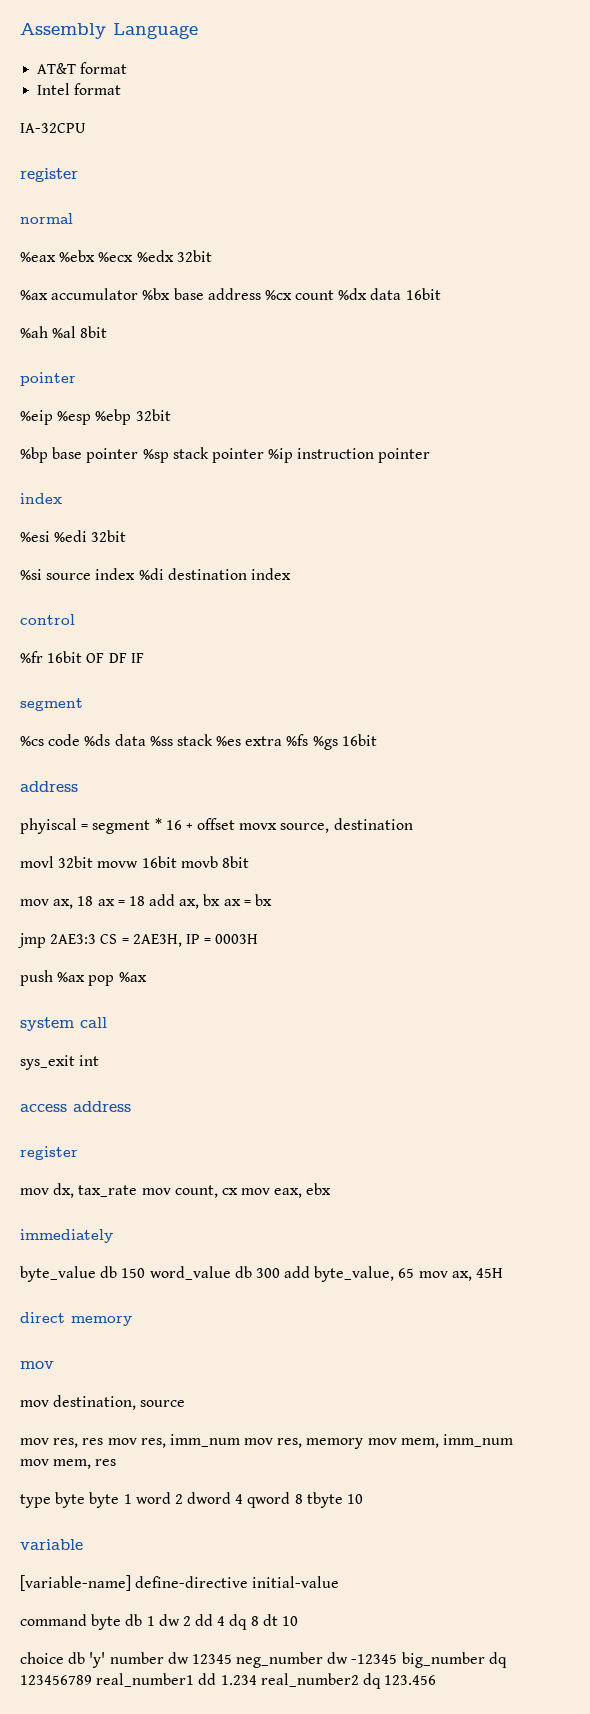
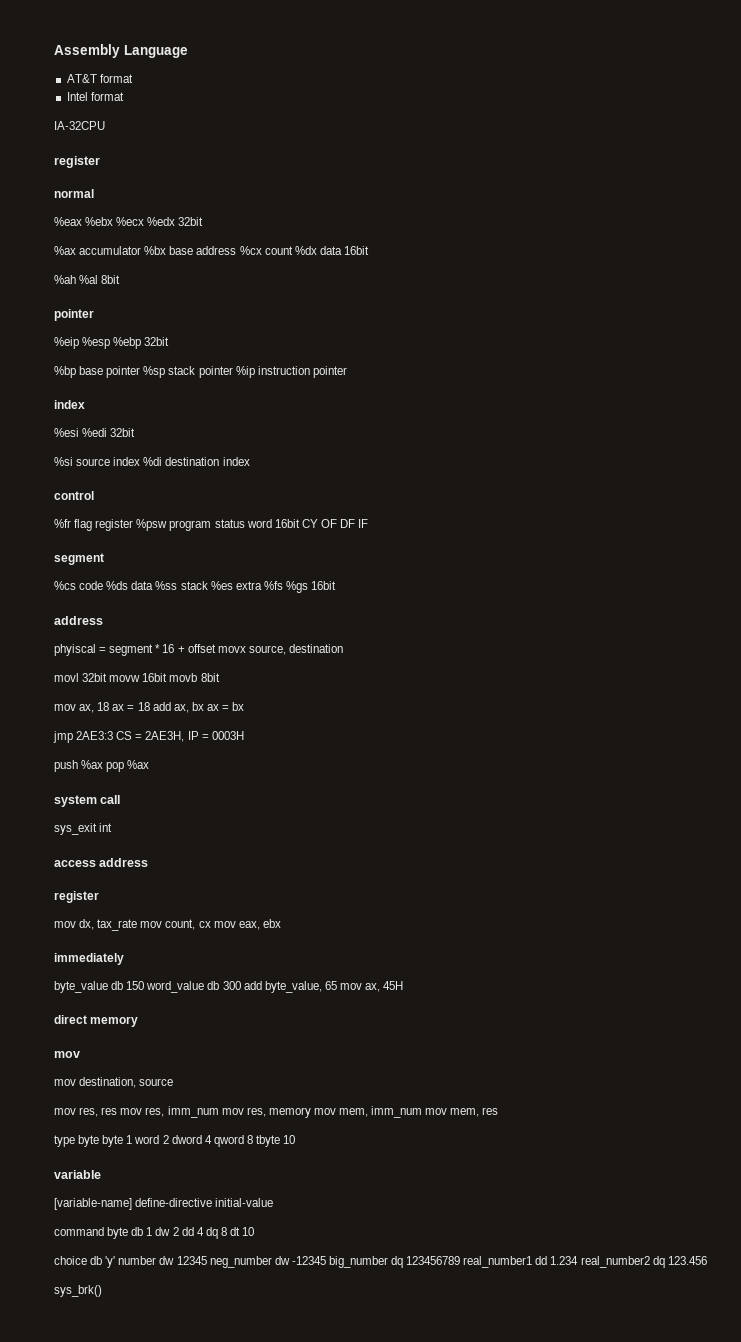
[47,651,83,663] 16bit -> [74,519,318,531] flag register %psw program status word 16bit CY
(437, 1680) none -> [54,1285,102,1297] // sys_brk()

